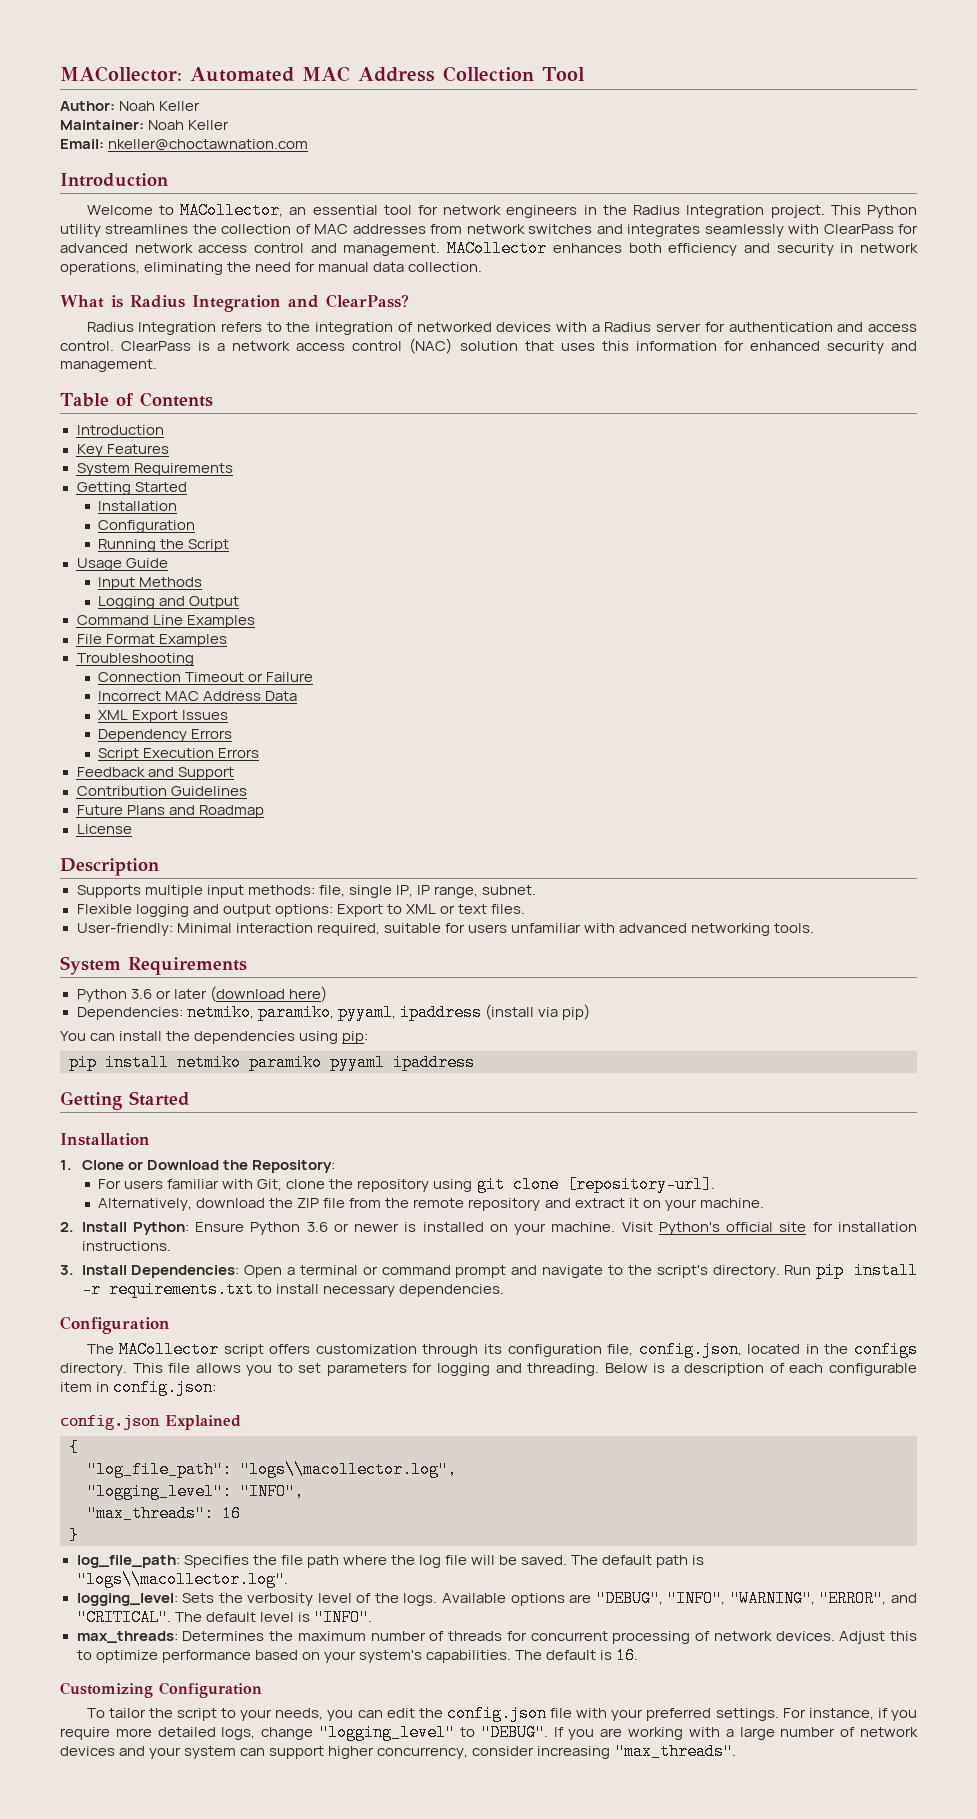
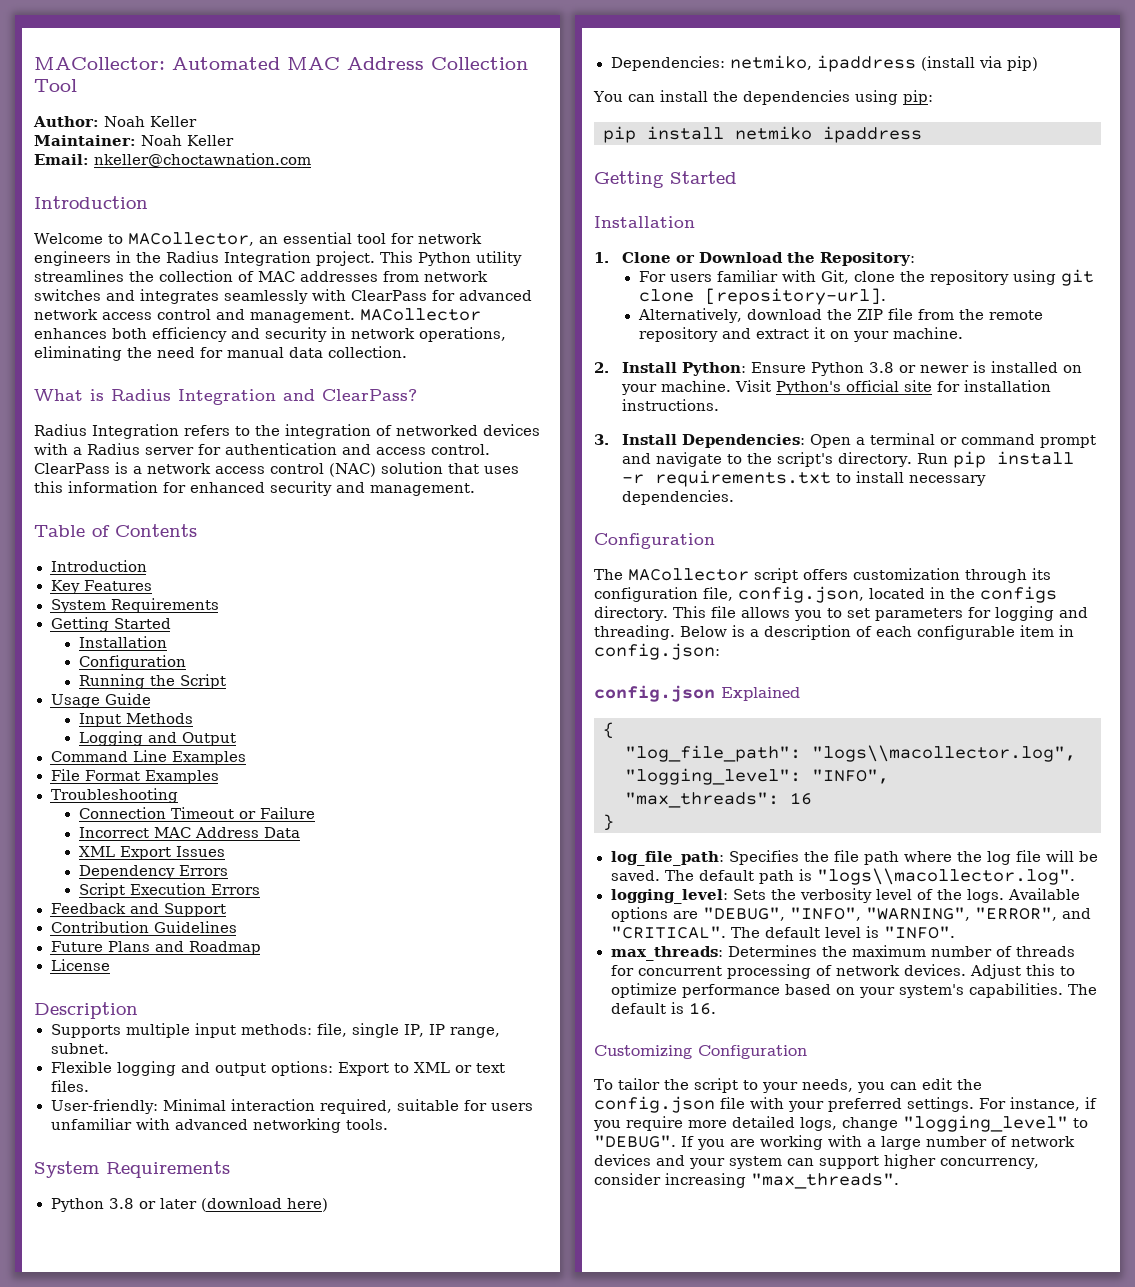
[130,989,152,999] 3.6 -> [108,1198,134,1209] 3.8
[257,1004,396,1021] paramiko, pyyaml, -> (812, 62) none
[249,1054,385,1071] paramiko pyyaml -> (812, 133) none
[306,1222,328,1232] 3.6 -> [869,362,895,373] 3.8

